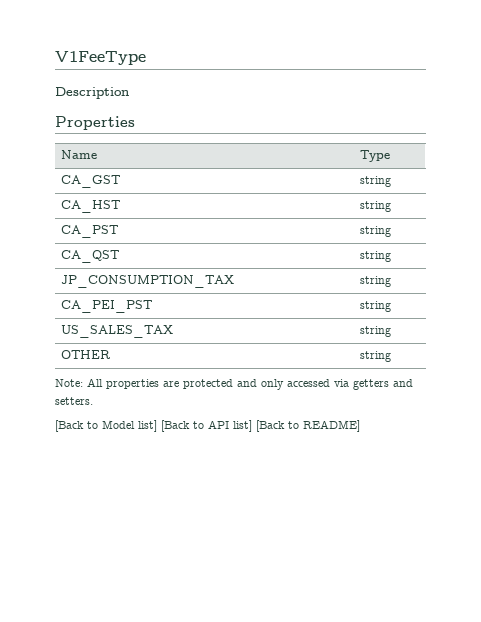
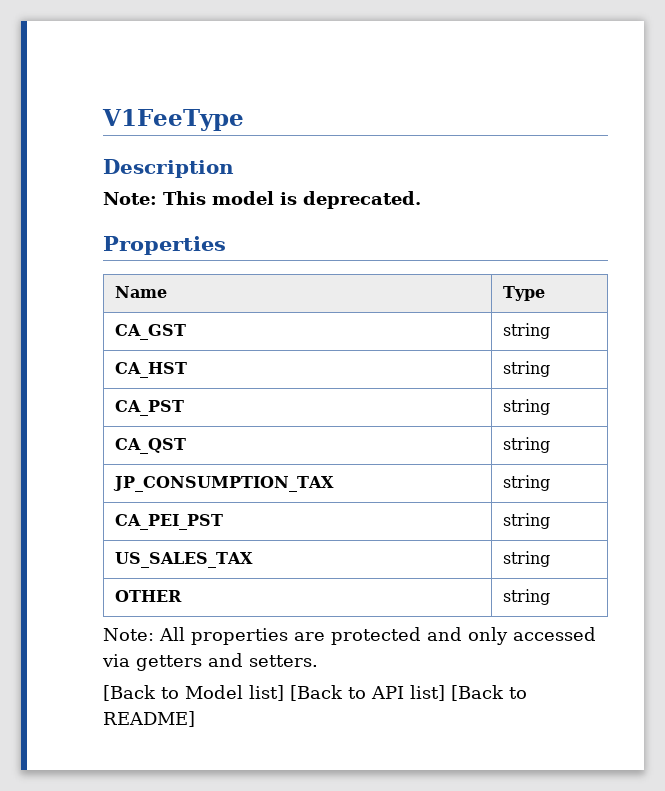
(129, 93) none -> [103,191,421,209] // Note: This model is deprecated.

